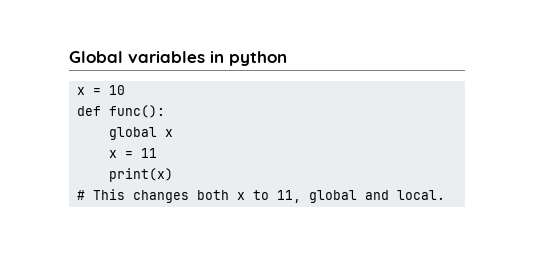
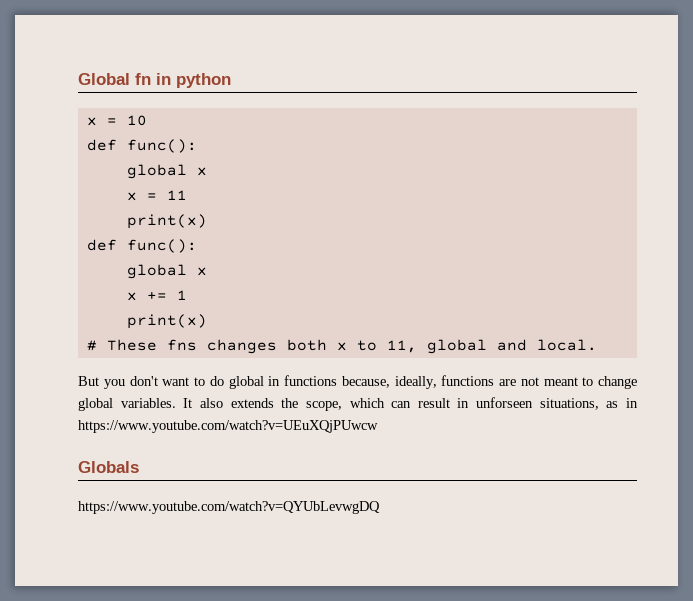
[128,51,205,63] variables -> [135,73,151,85] fn
(174, 175) none -> [86,239,197,253] [126,264,207,279] [126,290,187,301] [126,314,207,329] // def func(): // global x // x += 1 // print(x)
[93,189,126,200] This -> [106,339,197,351] These fns
(446, 195) none -> [78,375,637,389] [78,397,638,411] [78,420,378,433] [78,461,139,473] [78,501,380,514] // But you don't want to do global in functions because, ideally, functions are not meant to change global variables. It also extends the scope, which can result in unforseen situations, as in https://www.youtube.com/watch?v=UEuXQjPUwcw // Globals // https://www.youtube.com/watch?v=QYUbLevwgDQ

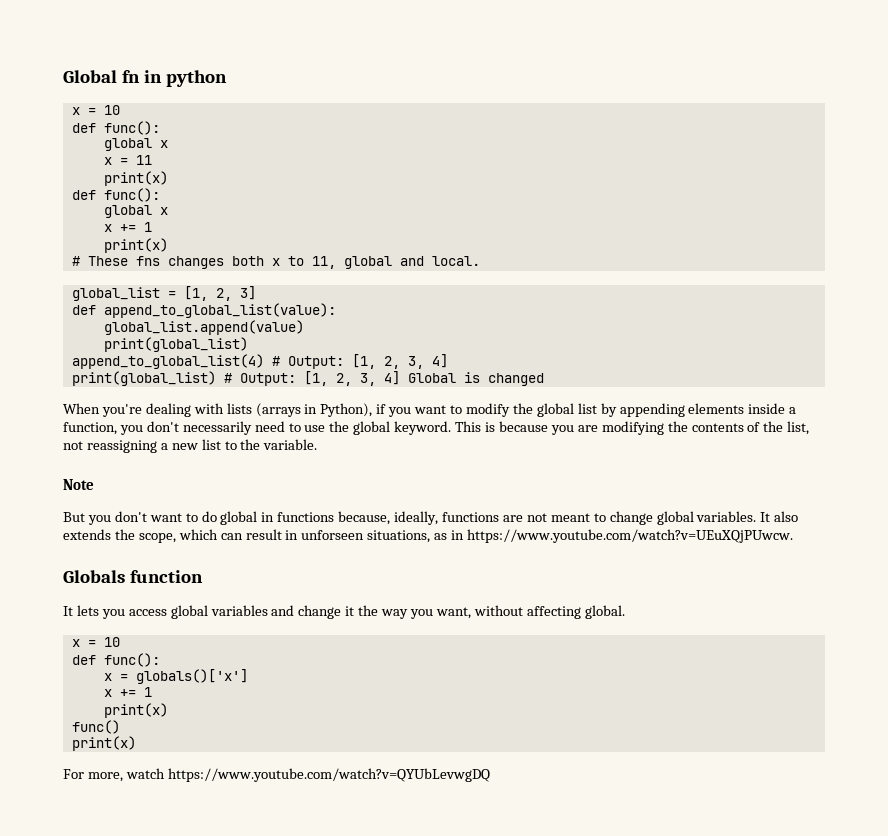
(597, 345) none -> [71,286,256,301] [71,303,336,318] [103,320,304,335] [103,337,248,352] [71,354,448,369] [71,371,544,386] [63,403,797,417] [63,421,810,435] [63,439,318,453] [63,479,94,490] // global_list = [1, 2, 3] // def append_to_global_list(value): // global_list.append(value) // print(global_list) // append_to_global_list(4) # Output: [1, 2, 3, 4] // print(global_list) # Output: [1, 2, 3, 4] Global is changed // When you're dealing with lists (arrays in Python), if you want to modify the global list by appending elements inside a function, you don't necessarily need to use the global keyword. This is because you are modifying the contents of the list, not reassigning a new list to the variable. // Note
[78,420,378,433] https://www.youtube.com/watch?v=UEuXQjPUwcw -> [467,529,794,543] https://www.youtube.com/watch?v=UEuXQjPUwcw.
(139, 467) // -> [129,570,203,583] [63,605,625,619] [71,637,120,647] [71,653,160,667] [103,669,248,684] [103,687,152,697] [103,703,168,718] [71,720,120,734] [71,736,136,751] [63,768,165,782] function // It lets you access global variables and change it the way you want, without affecting global. // x = 10 // def func(): // x = globals()['x'] // x += 1 // print(x) // func() // print(x) // For more, watch

